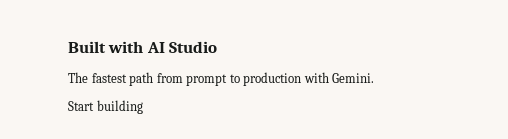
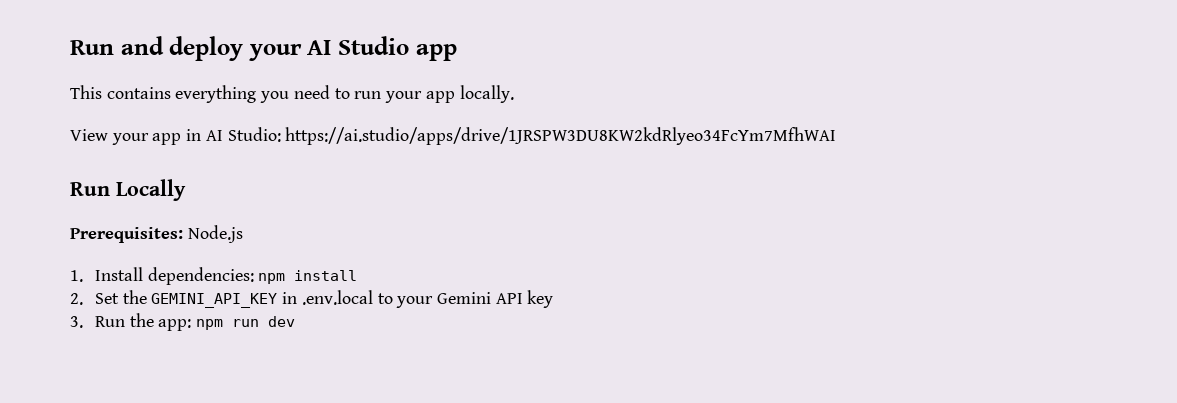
[68,41,218,53] [68,72,375,86] [68,100,143,114] Built with AI Studio // The fastest path from prompt to production with Gemini. // Start building -> [70,36,457,61] [70,85,514,103] [70,127,837,145] [70,179,186,201] [70,225,243,243] [70,267,358,285] [70,290,554,308] [70,313,296,331] Run and deploy your AI Studio app // This contains everything you need to run your app locally. // View your app in AI Studio: https://ai.studio/apps/drive/1JRSPW3DU8KW2kdRlyeo34FcYm7MfhWAI // Run Locally // Prerequisites: Node.js // 1. Install dependencies: npm install // 2. Set the GEMINI_API_KEY in .env.local to your Gemini API key // 3. Run the app: npm run dev

